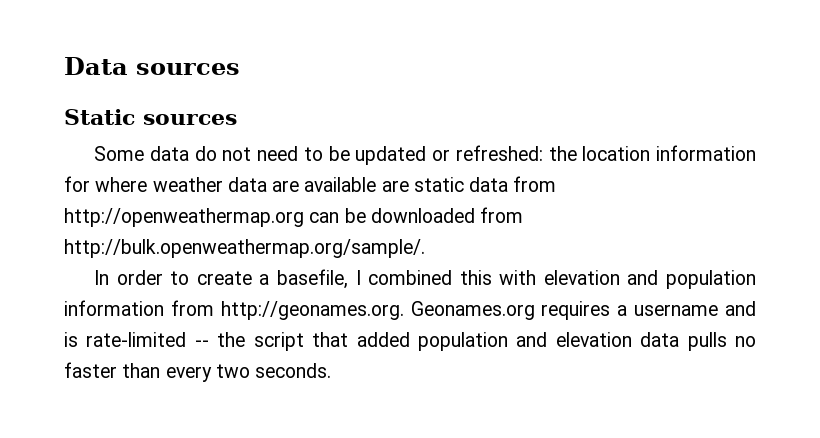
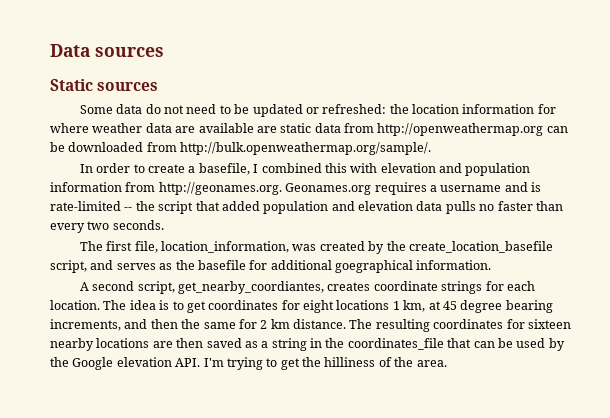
(332, 370) none -> [79,241,553,254] [50,260,492,273] [79,281,535,294] [50,300,553,313] [50,319,571,332] [50,338,565,351] [50,357,447,370] // The first file, location_information, was created by the create_location_basefile script, and serves as the basefile for additional goegraphical information. // A second script, get_nearby_coordiantes, creates coordinate strings for each location. The idea is to get coordinates for eight locations 1 km, at 45 degree bearing increments, and then the same for 2 km distance. The resulting coordinates for sixteen nearby locations are then saved as a string in the coordinates_file that can be used by the Google elevation API. I'm trying to get the hilliness of the area.

